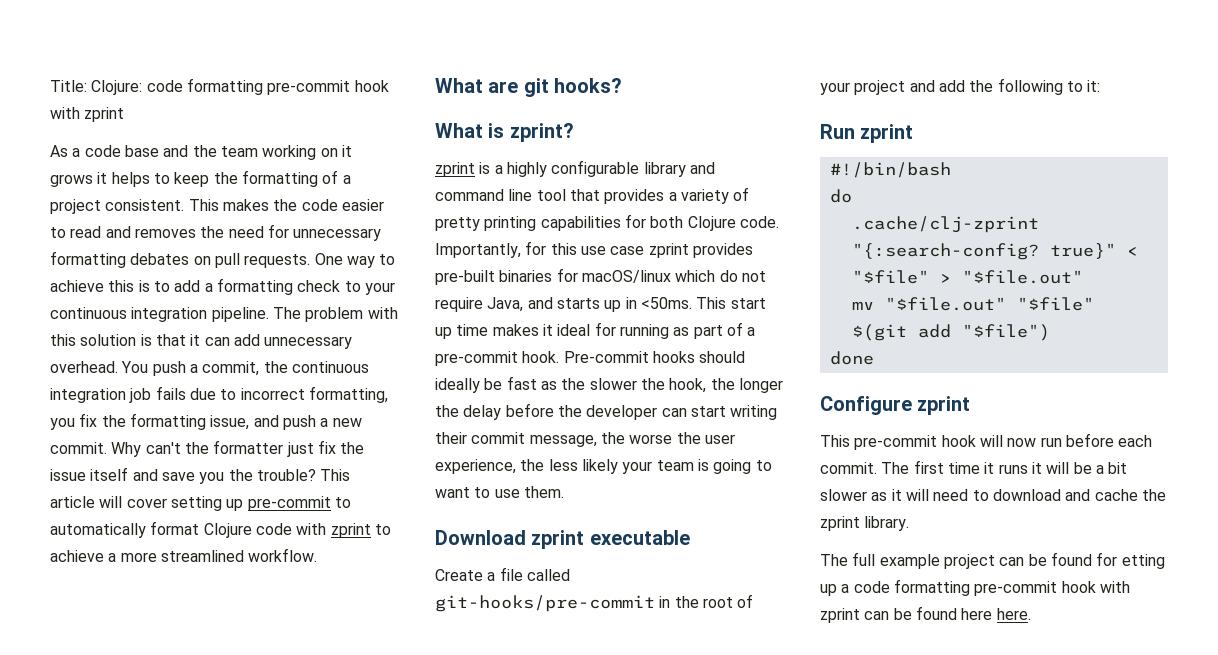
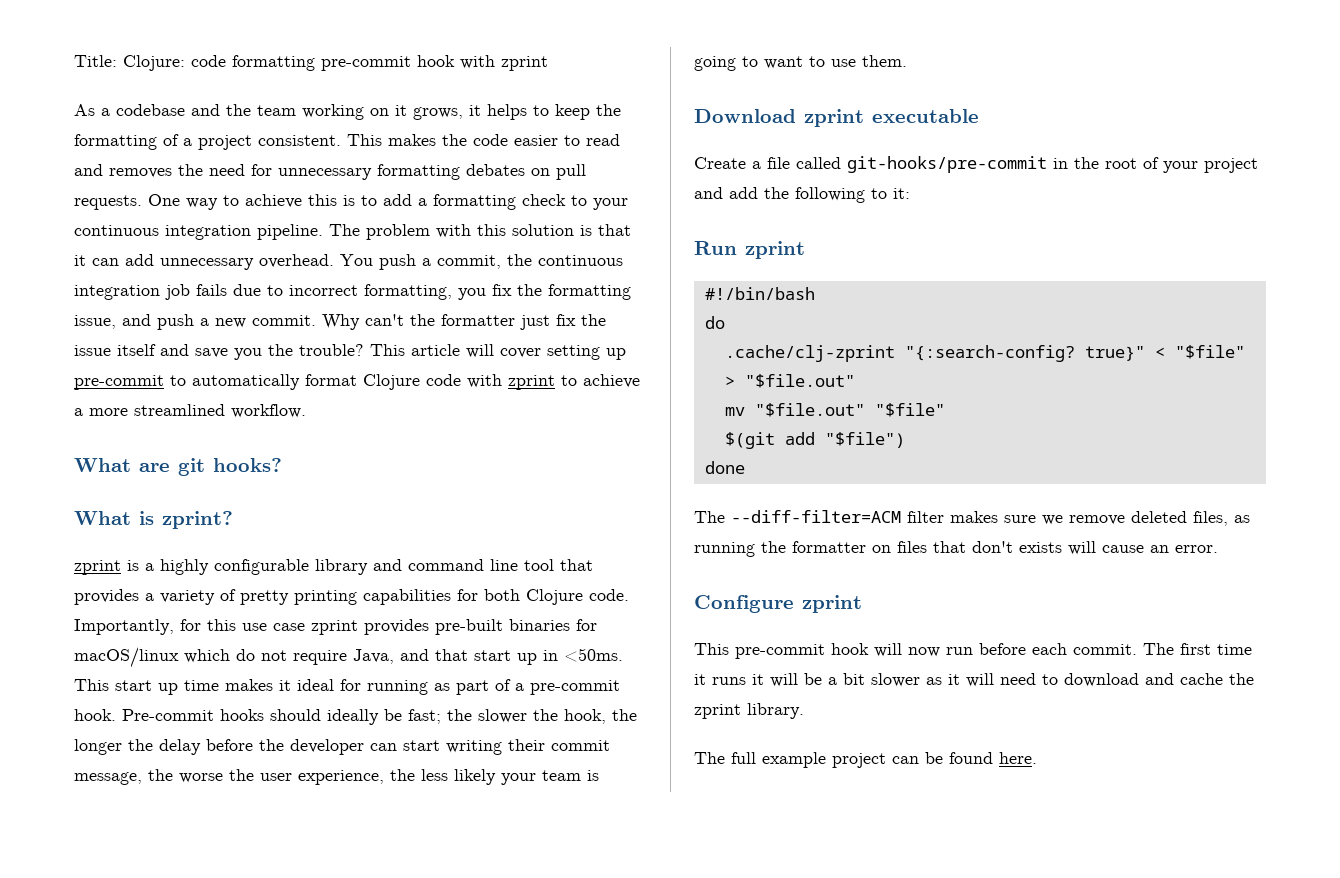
[84,145,159,157] code base -> [116,104,185,116] codebase
[50,174,93,187] grows -> [413,107,463,120] grows,
[556,298,600,309] starts -> [435,649,511,661] that start
[506,376,557,390] fast as -> [408,709,441,724] fast;
(874, 358) none -> [694,510,1250,526] [694,541,1218,557] // The --diff-filter=ACM filter makes sure we remove deleted files, as running the formatter on files that don't exists will cause an error.
[1096,552,1165,569] [820,579,1130,596] [820,606,993,623] for etting up a code formatting pre-commit hook with zprint can be found here -> (993, 758) none

